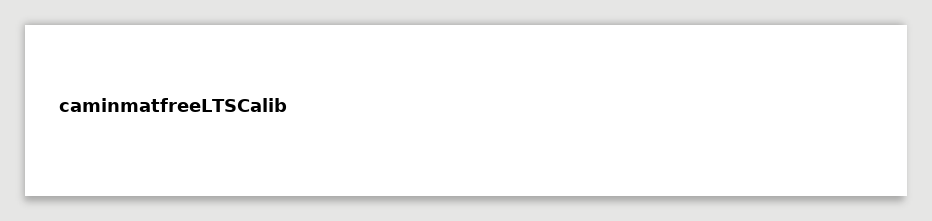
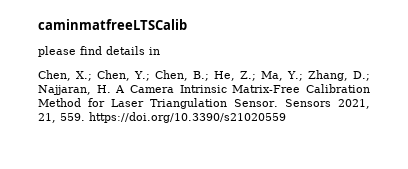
(287, 105) none -> [38,46,160,57] [38,70,370,81] [38,84,370,95] [38,98,370,109] [38,112,286,123] // please find details in // Chen, X.; Chen, Y.; Chen, B.; He, Z.; Ma, Y.; Zhang, D.; Najjaran, H. A Camera Intrinsic Matrix-Free Calibration Method for Laser Triangulation Sensor. Sensors 2021, 21, 559. https://doi.org/10.3390/s21020559

